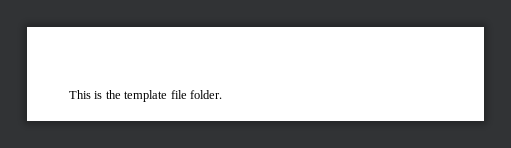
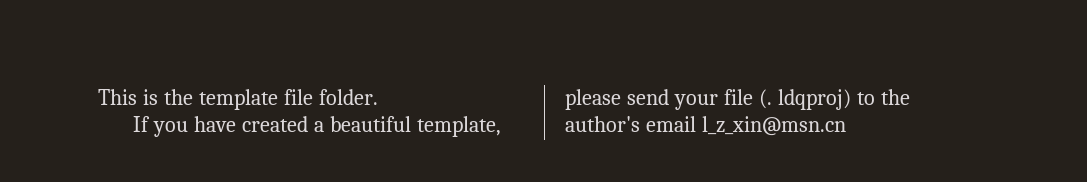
(222, 94) none -> [133,116,502,137] [565,89,910,110] [565,116,846,136] // If you have created a beautiful template, please send your file (. ldqproj) to the author's email l_z_xin@msn.cn

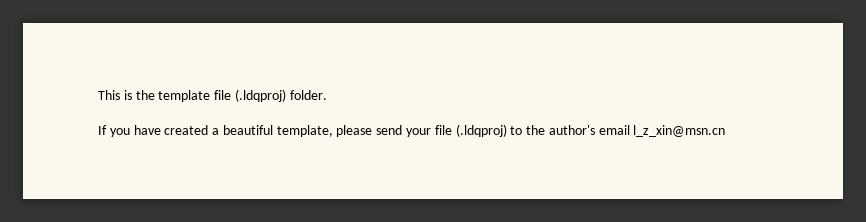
(313, 97) none -> [234,89,286,102] (.ldqproj)
[758,89,851,110] (. ldqproj) -> [455,124,507,137] (.ldqproj)

